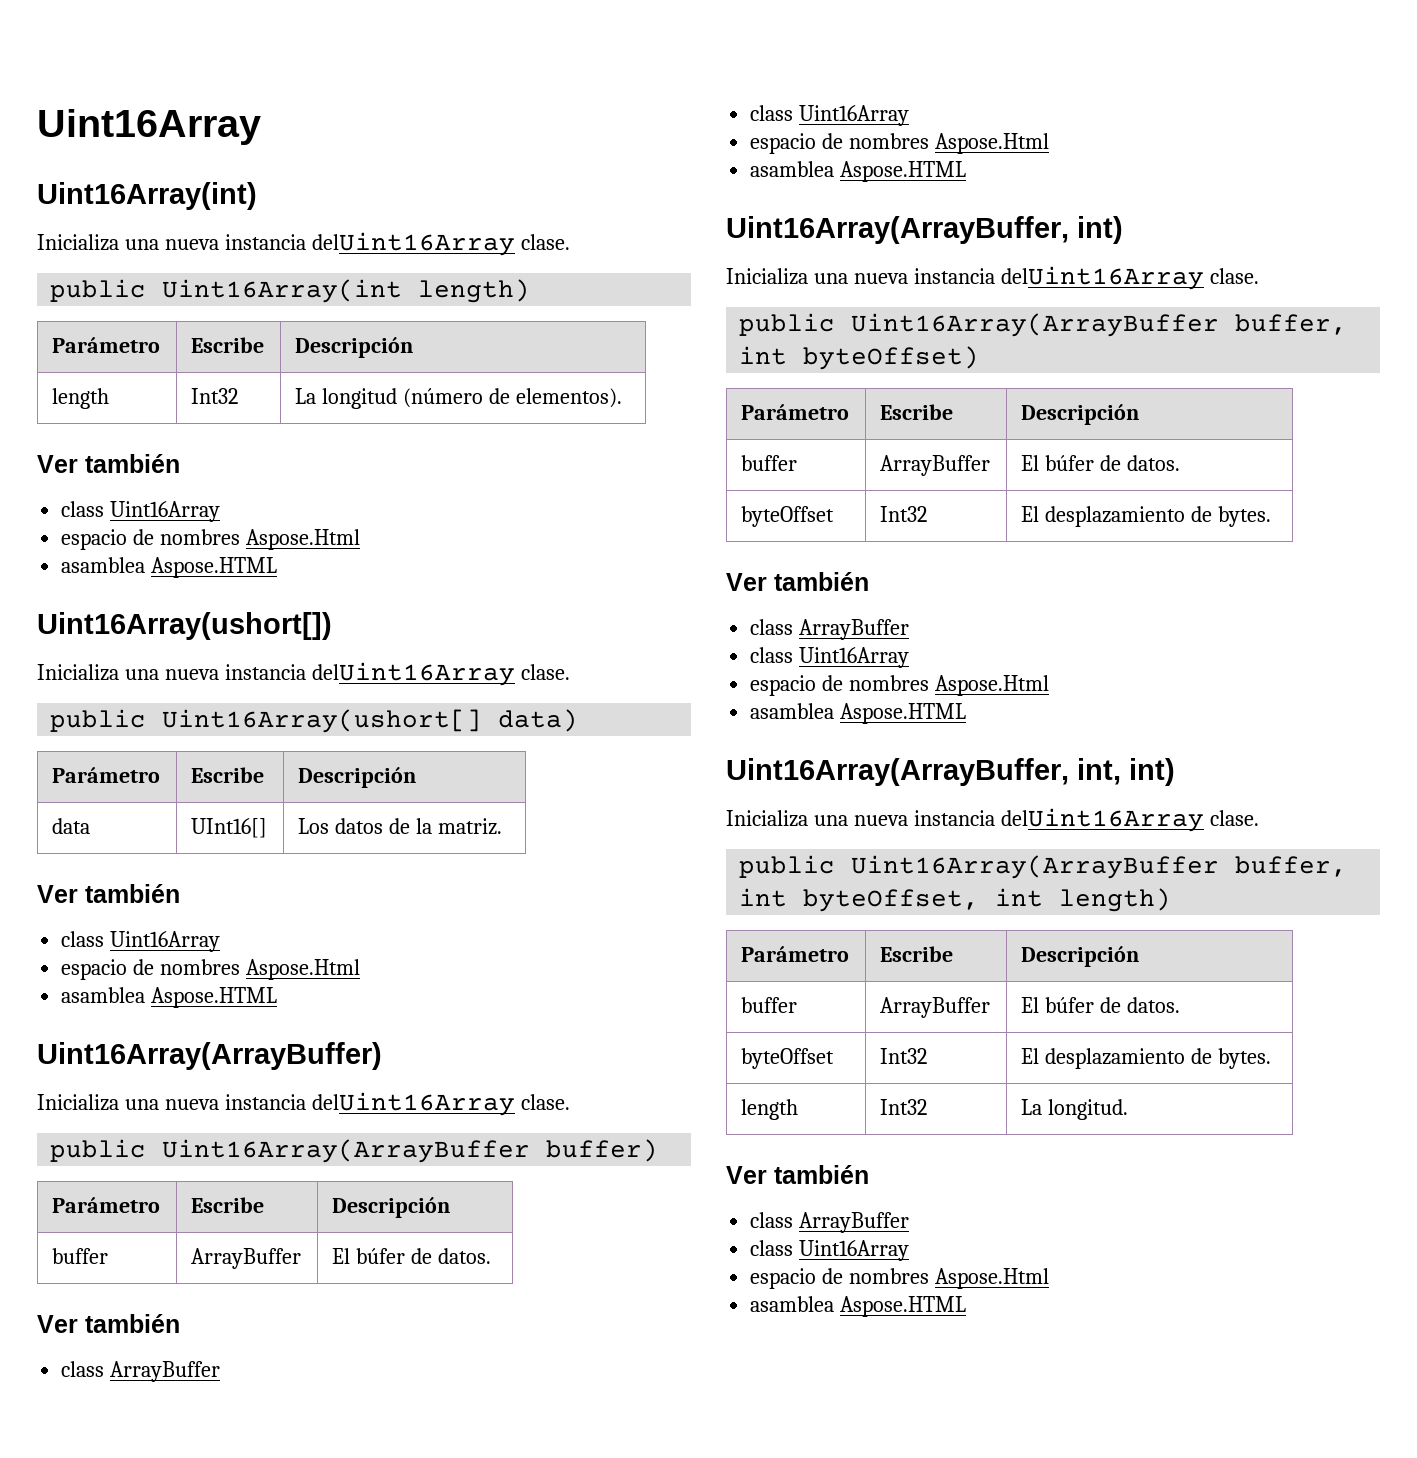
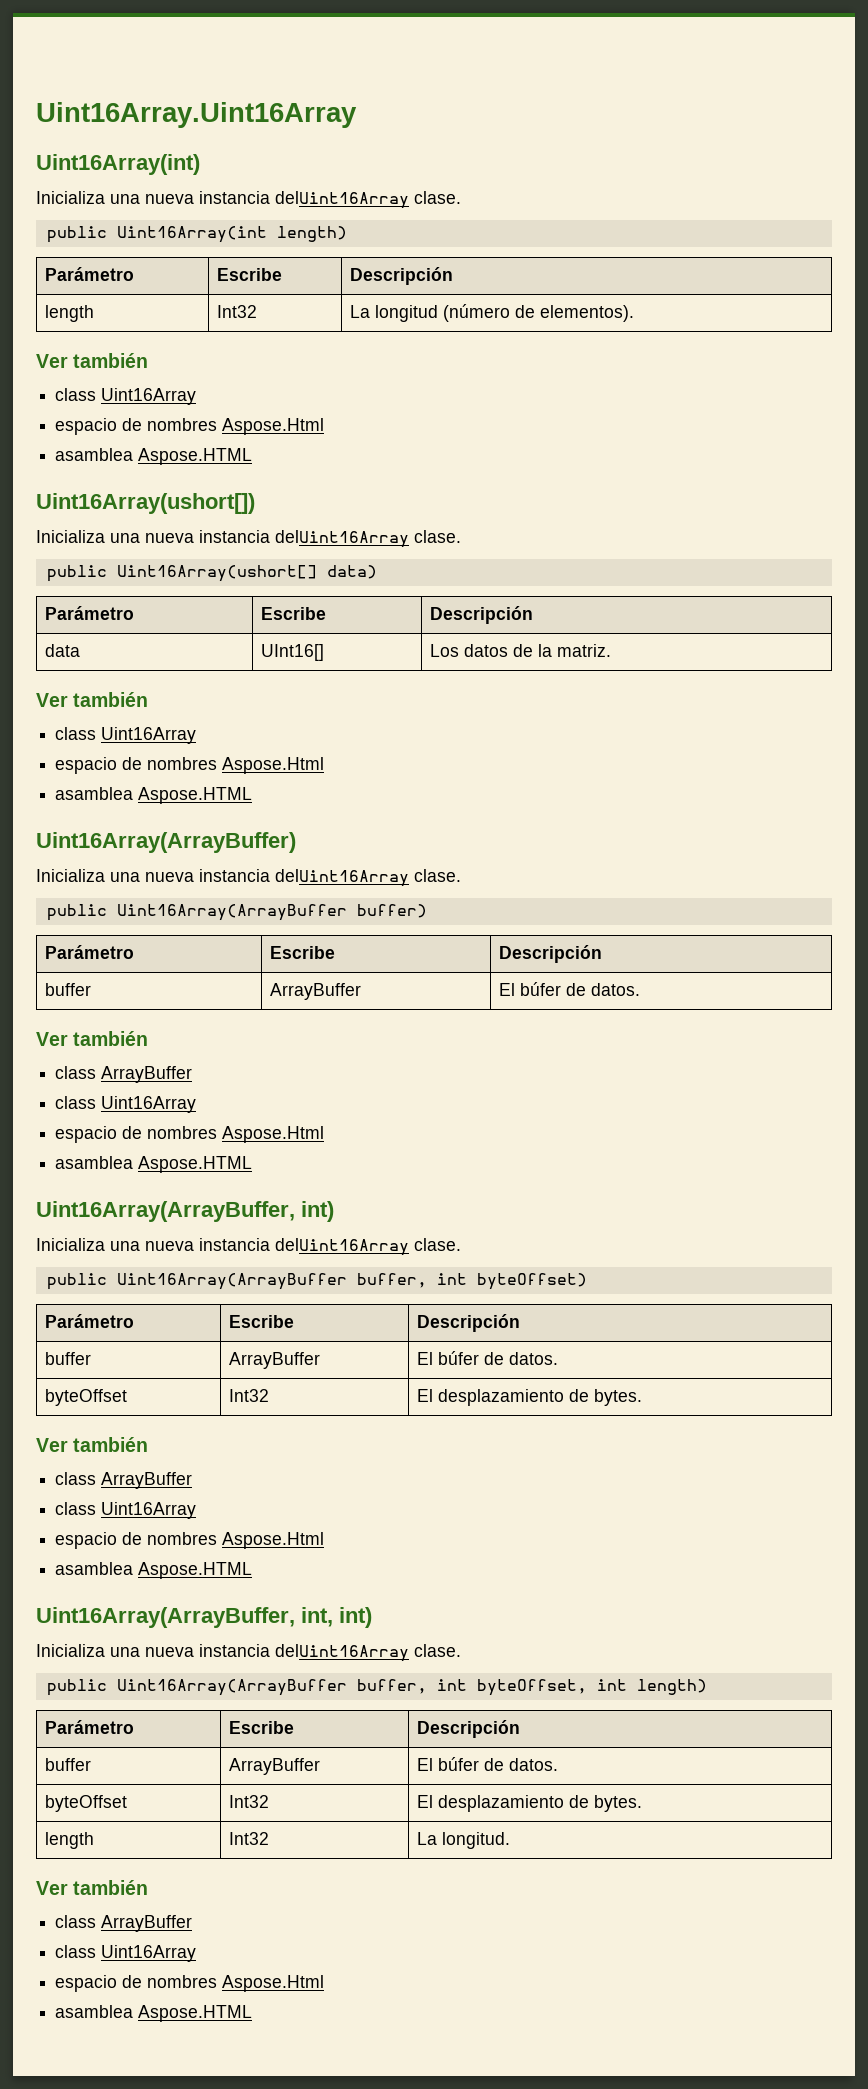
[37,109,261,145] Uint16Array -> [36,102,357,128] Uint16Array.Uint16Array

